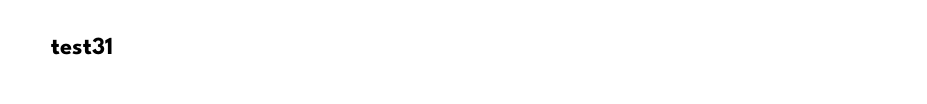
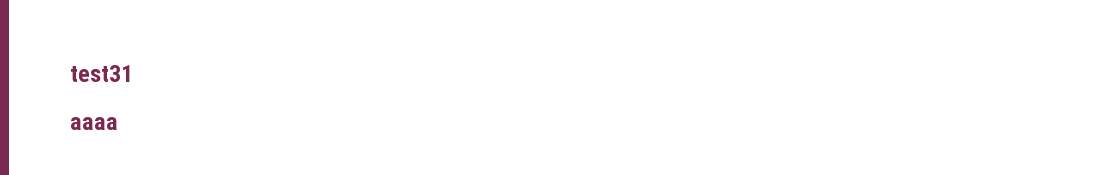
(113, 46) none -> [70,117,118,130] // aaaa

